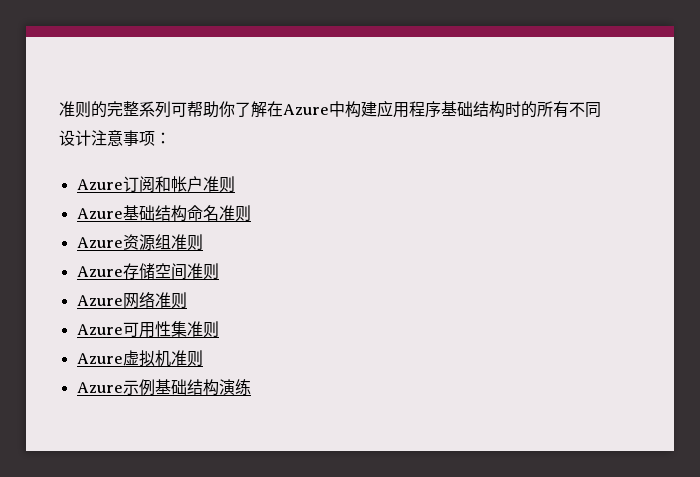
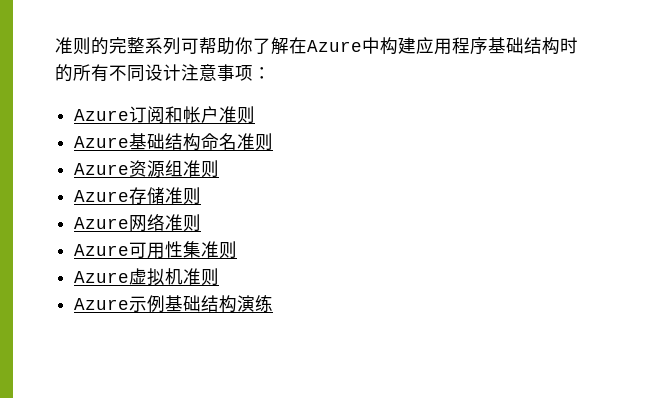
[154,263,187,280] 空间 -> (166, 195) none

